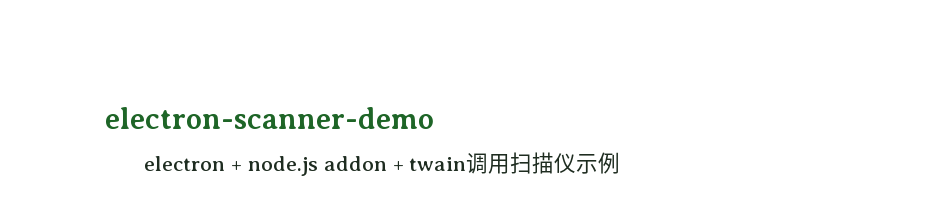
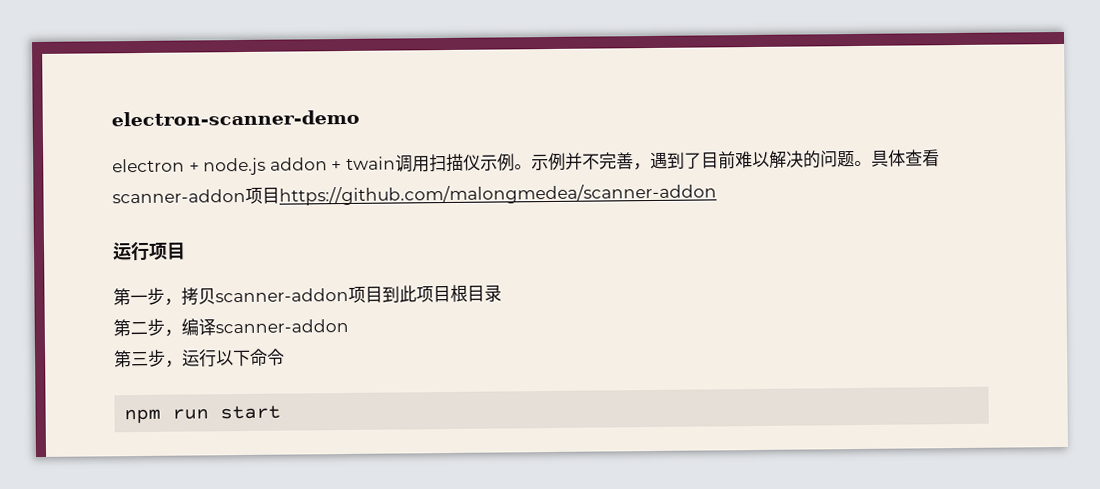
(621, 163) none -> [513,149,940,172] [112,183,717,206] [112,241,186,262] [113,284,502,306] [113,318,349,337] [114,348,285,368] [124,405,282,424] 。示例并不完善，遇到了目前难以解决的问题。具体查看scanner-addon项目https://github.com/malongmedea/scanner-addon // 运行项目 // 第一步，拷贝scanner-addon项目到此项目根目录 // 第二步，编译scanner-addon // 第三步，运行以下命令 // npm run start

